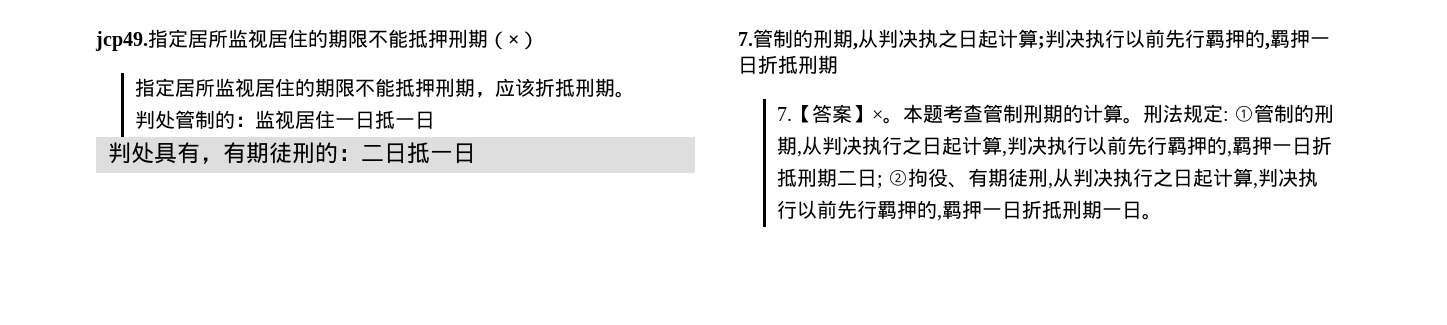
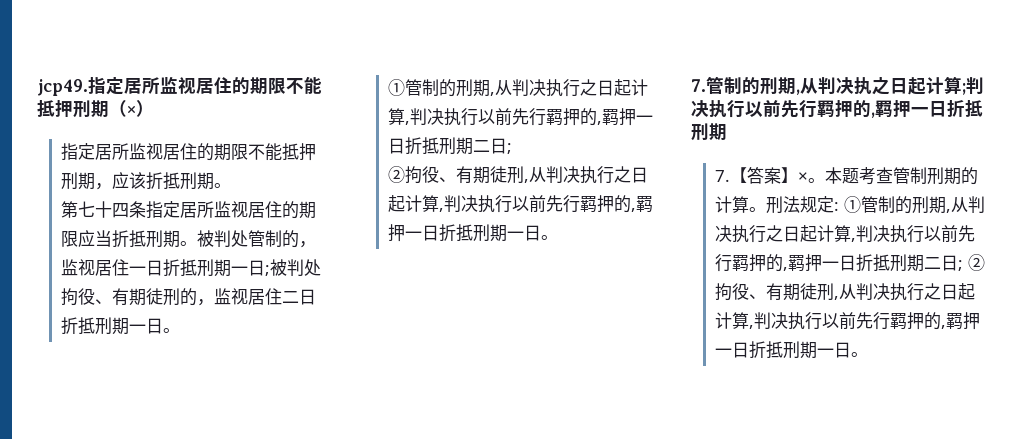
(635, 94) none -> [61,201,317,219] [61,230,215,248] 第七十四条指定居所监视居住的期限应当折抵刑期。被
[234,116,255,127] ： -> [299,241,317,248] ，
[374,110,435,129] [108,142,476,164] 抵一日 // 判处具有，有期徒刑的：二日抵一日 -> [163,259,322,277] [61,288,317,306] [61,317,181,335] [388,79,649,97] [388,108,654,126] [388,137,513,155] [388,166,649,184] [388,195,654,213] [388,224,559,242] 折抵刑期一日;被判处拘役、有期徒刑的，监视居住二日折抵刑期一日。 // ①管制的刑期,从判决执行之日起计算,判决执行以前先行羁押的,羁押一日折抵刑期二日; // ②拘役、有期徒刑,从判决执行之日起计算,判决执行以前先行羁押的,羁押一日折抵刑期一日。

